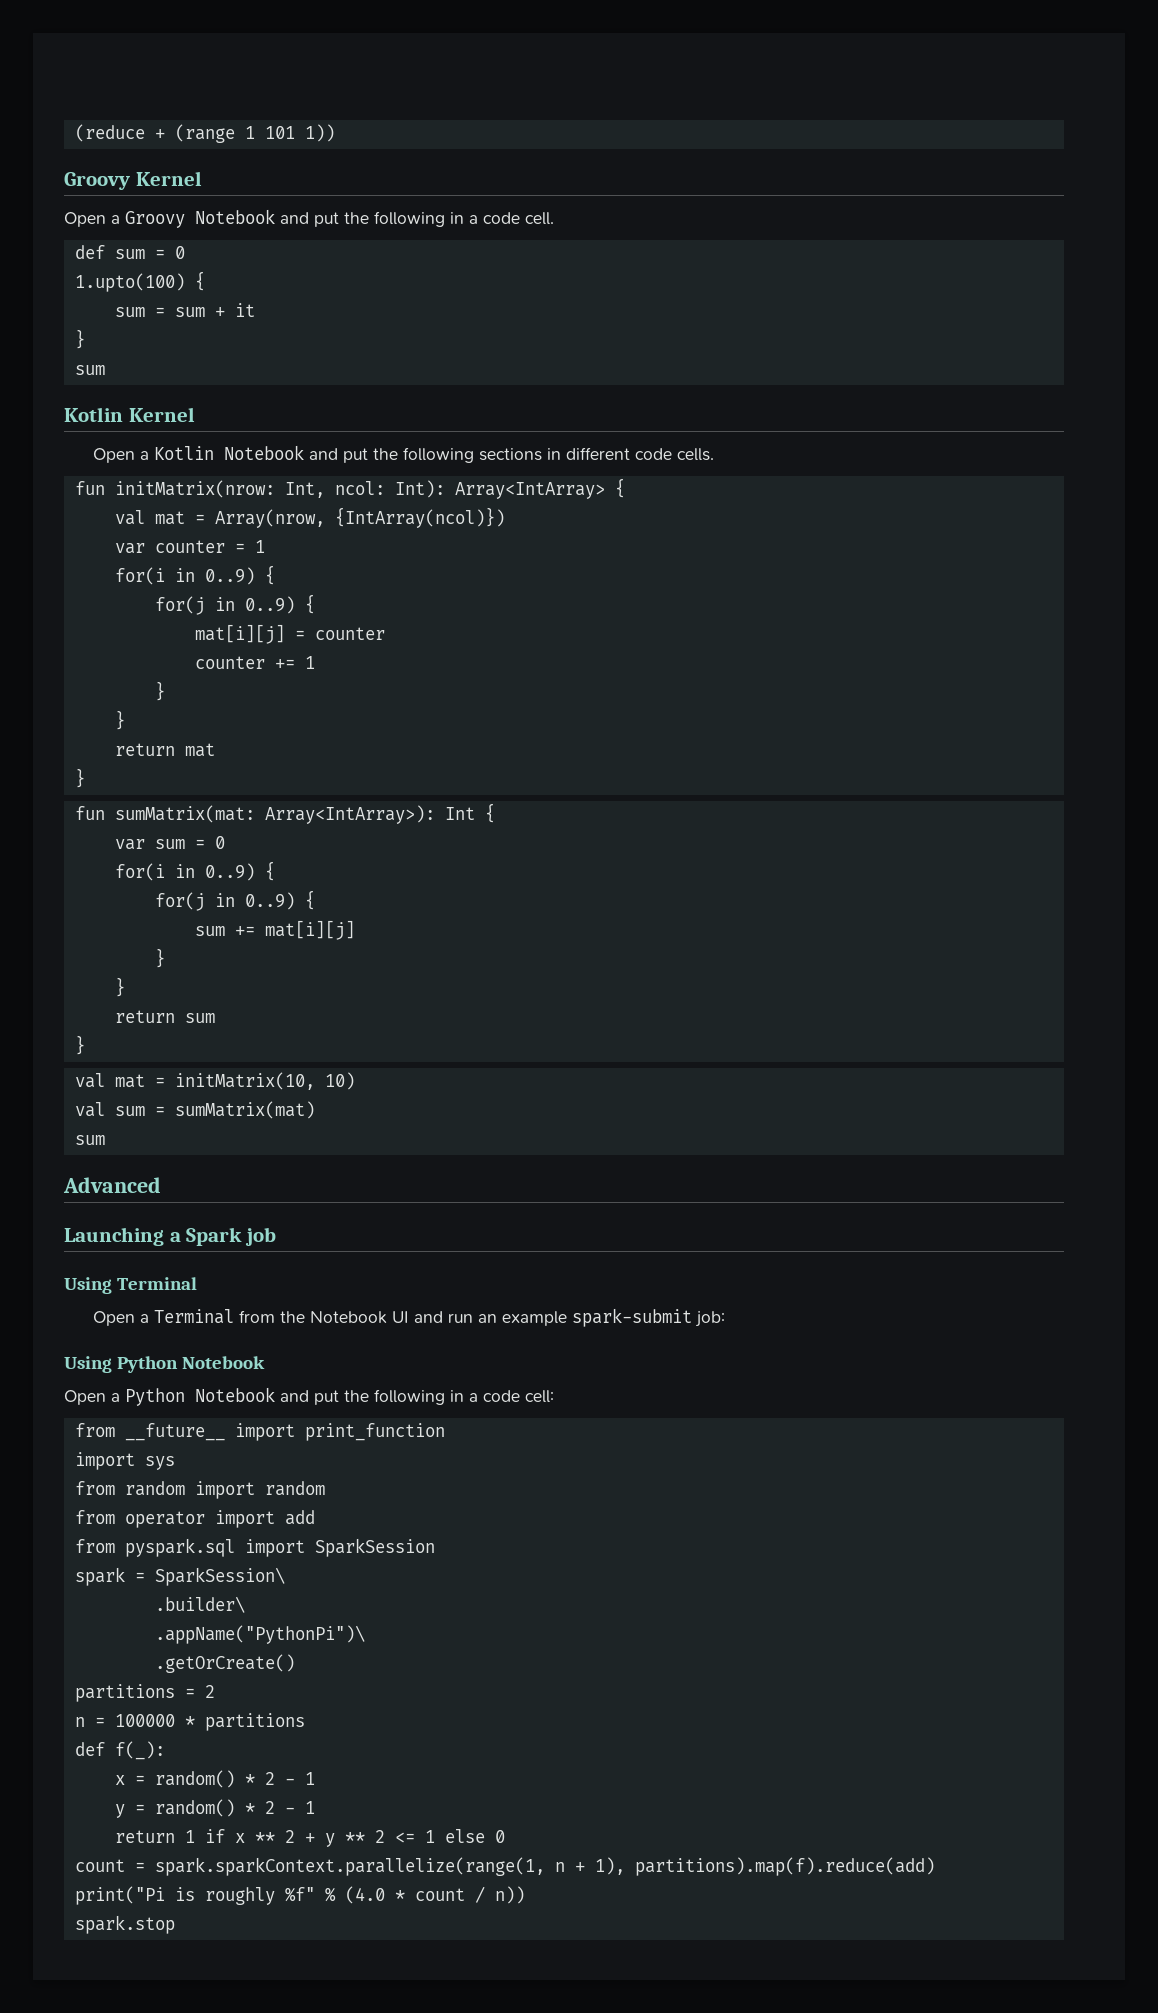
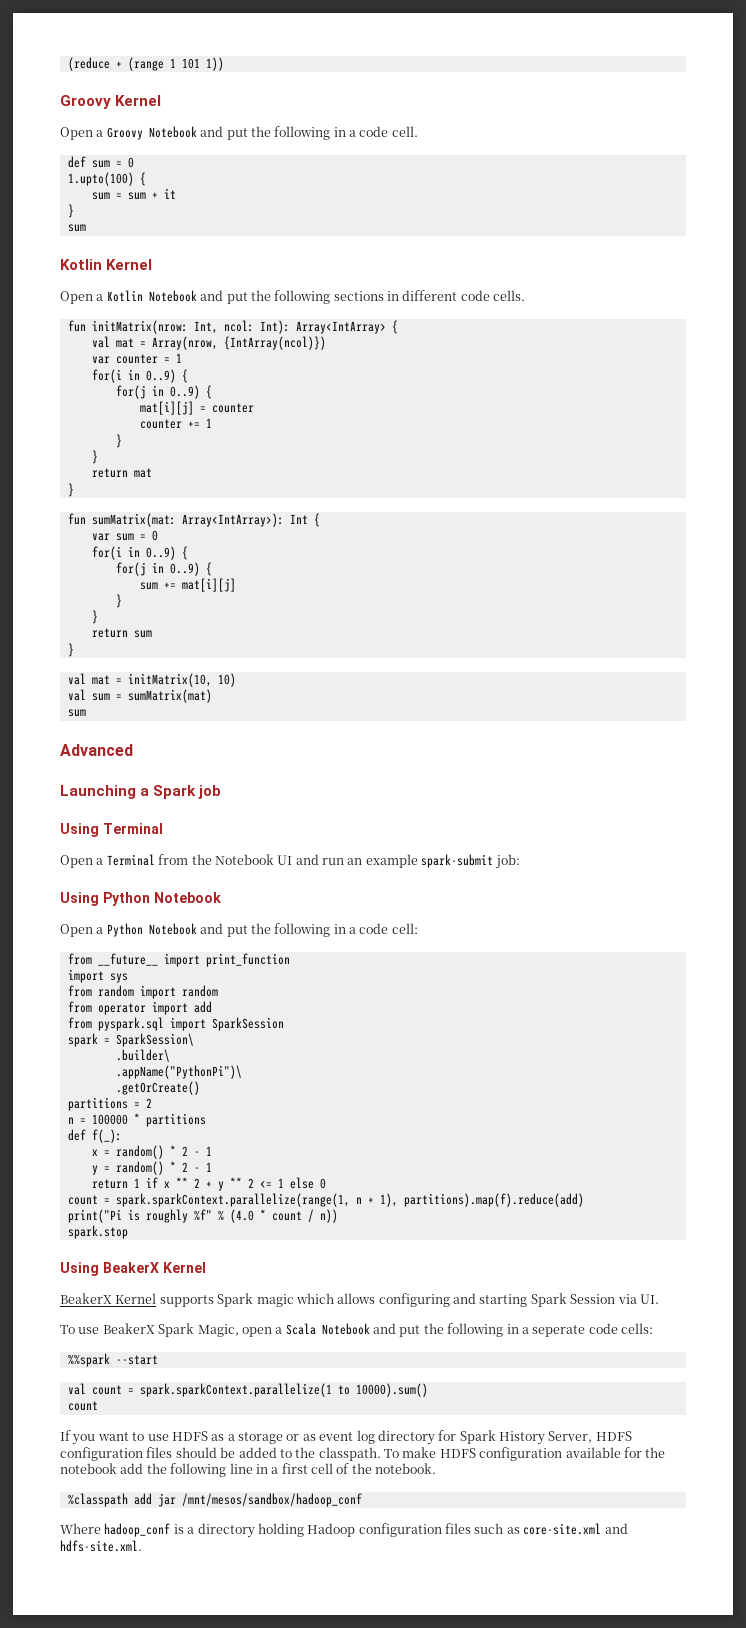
(175, 1924) none -> [60,1262,206,1276] [60,1293,659,1307] [60,1323,653,1337] [67,1353,158,1367] [67,1383,428,1397] [67,1401,98,1411] [60,1430,632,1445] [60,1447,666,1461] [60,1463,437,1477] [67,1493,362,1507] [60,1523,628,1538] [60,1540,142,1552] // Using BeakerX Kernel // BeakerX Kernel supports Spark magic which allows configuring and starting Spark Session via UI. // To use BeakerX Spark Magic, open a Scala Notebook and put the following in a seperate code cells: // %%spark --start // val count = spark.sparkContext.parallelize(1 to 10000).sum() // count // If you want to use HDFS as a storage or as event log directory for Spark History Server, HDFS configuration files should be added to the classpath. To make HDFS configuration available for the notebook add the following line in a first cell of the notebook. // %classpath add jar /mnt/mesos/sandbox/hadoop_conf // Where hadoop_conf is a directory holding Hadoop configuration files such as core-site.xml and hdfs-site.xml.

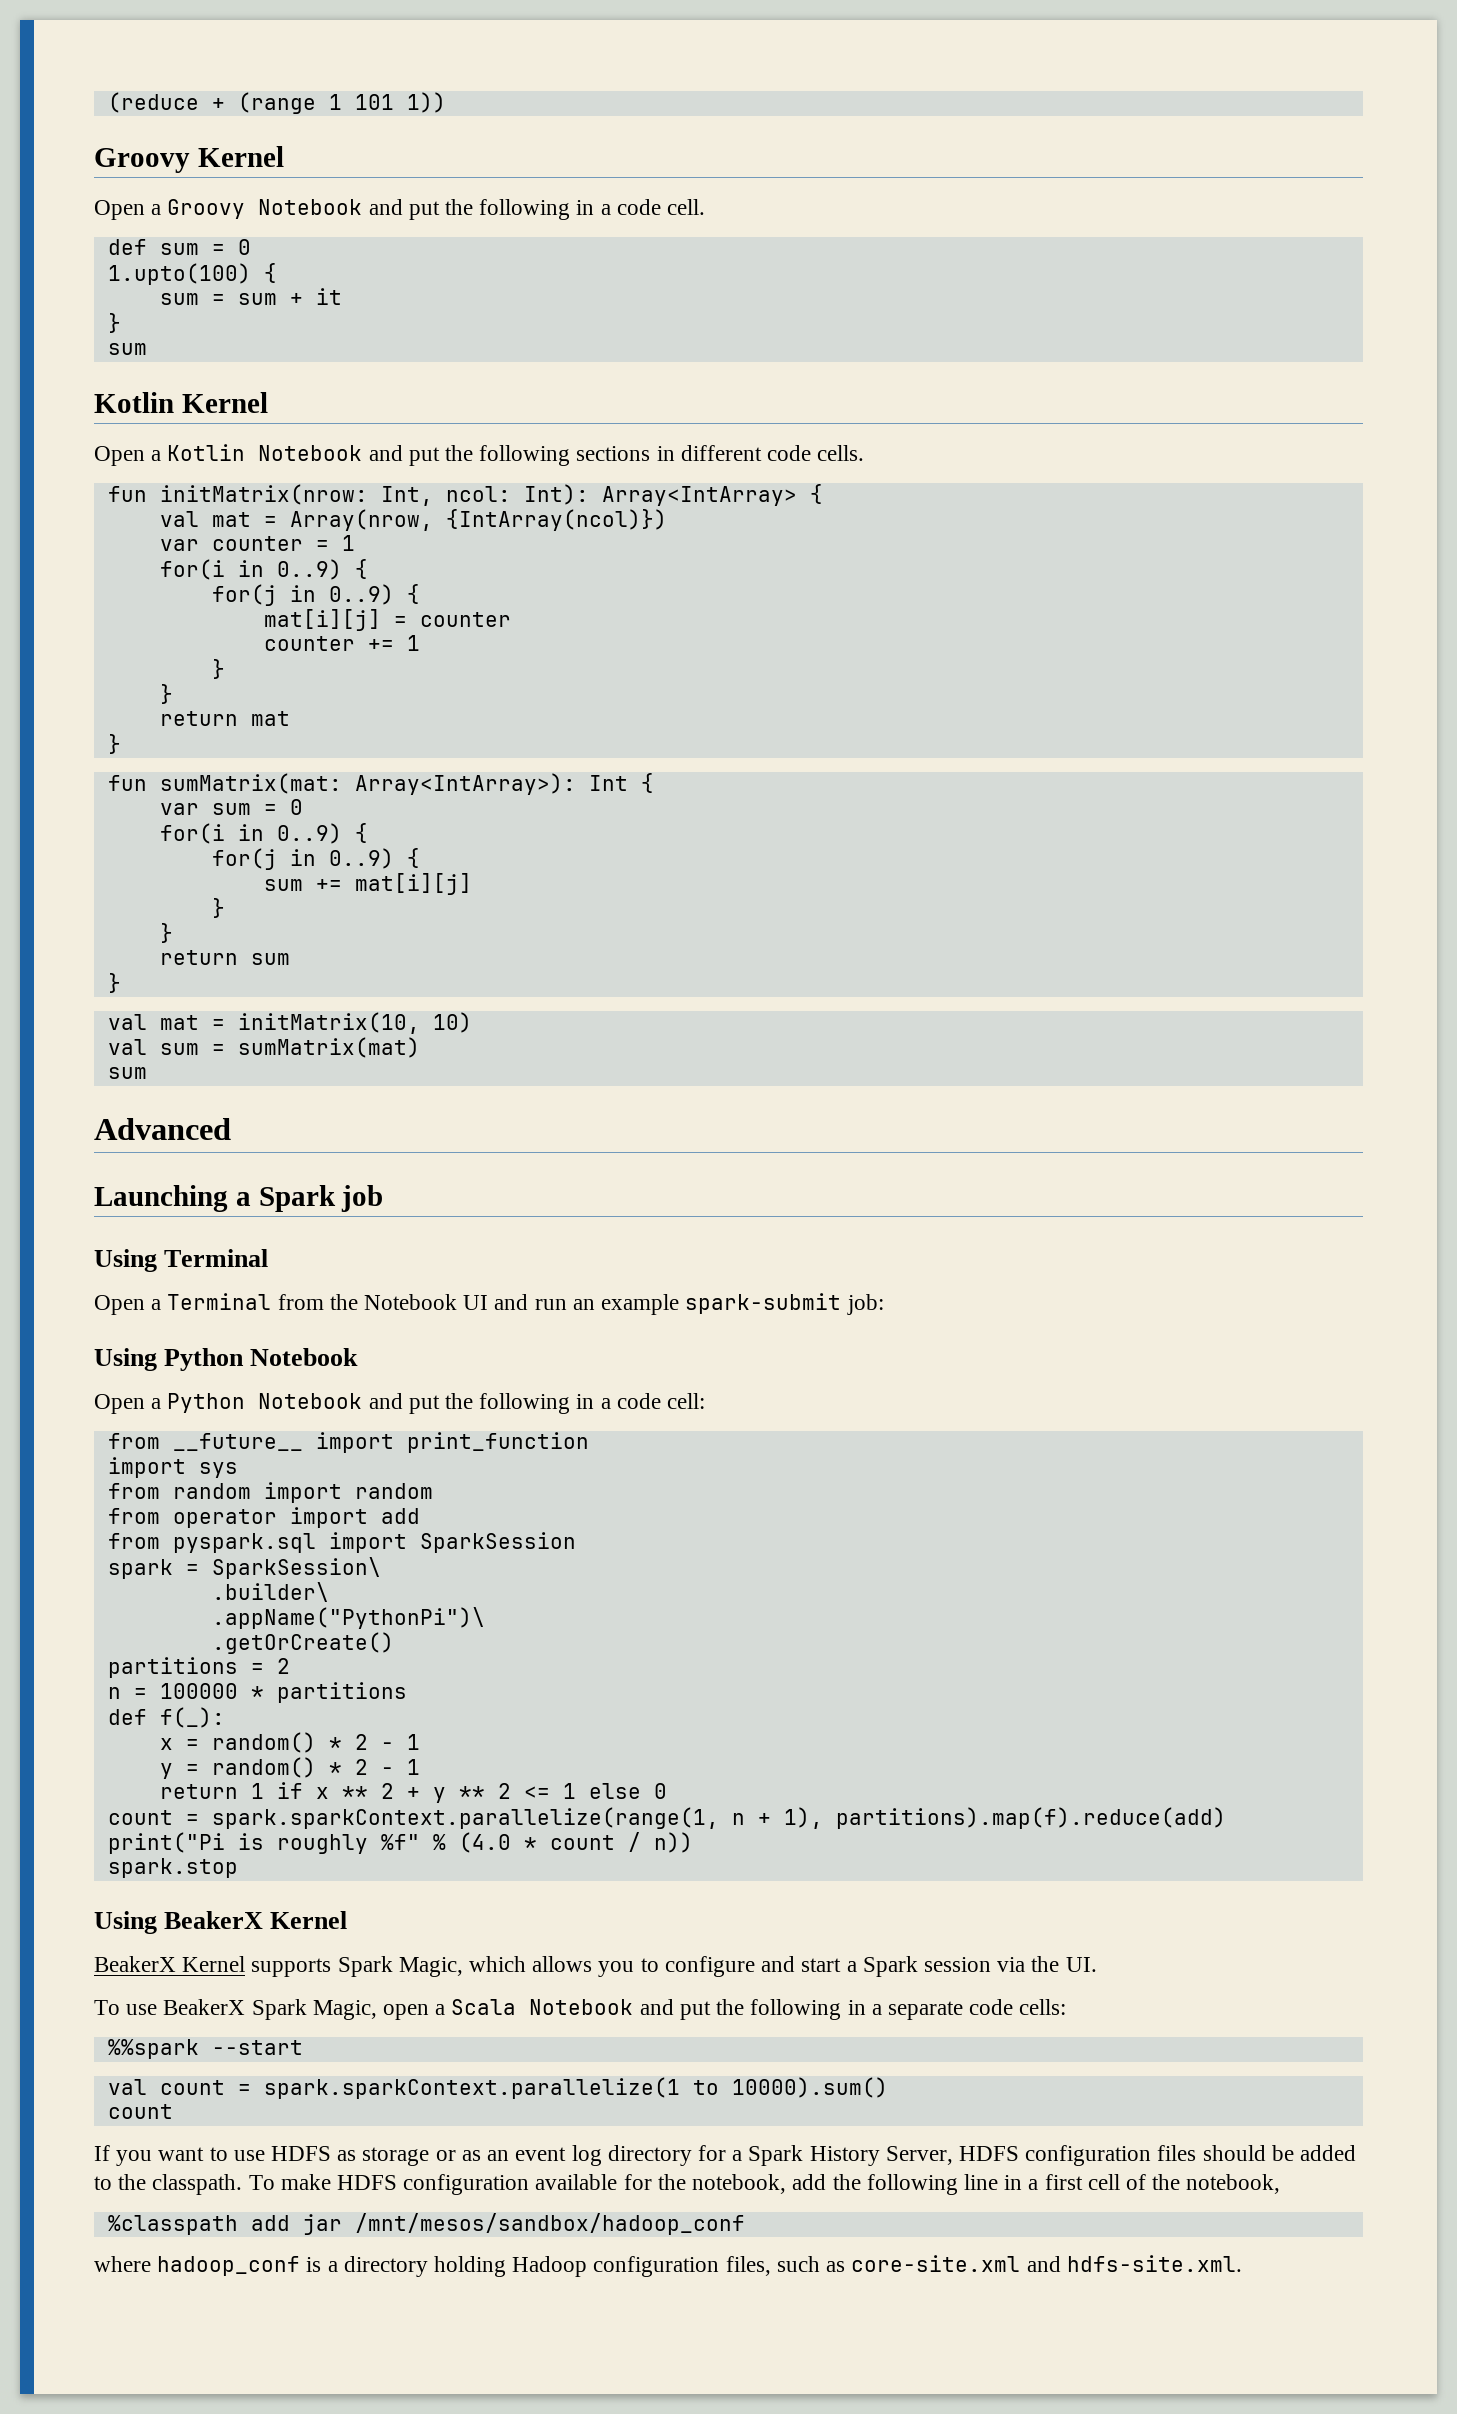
[256,1294,294,1307] magic -> [398,1957,463,1977] Magic,
[378,1293,637,1307] configuring and starting Spark Session via -> [598,1956,1060,1977] you to configure and start a Spark session via the
[532,1325,586,1337] seperate -> [887,2001,963,2020] separate
[227,1434,235,1441] a -> (357, 2155) none
(316, 1437) none -> [487,2150,510,2161] an
(457, 1435) none -> [732,2150,743,2161] a
[60,1463,117,1474] notebook -> [692,2174,787,2194] notebook,
[375,1463,437,1474] notebook. -> [1186,2174,1281,2194] notebook,
[60,1523,101,1534] Where -> [94,2256,151,2272] where
[445,1523,471,1534] files -> [725,2256,771,2276] files,

